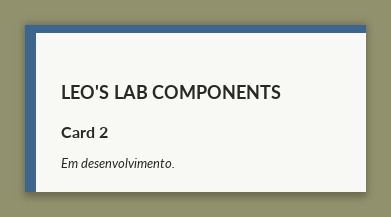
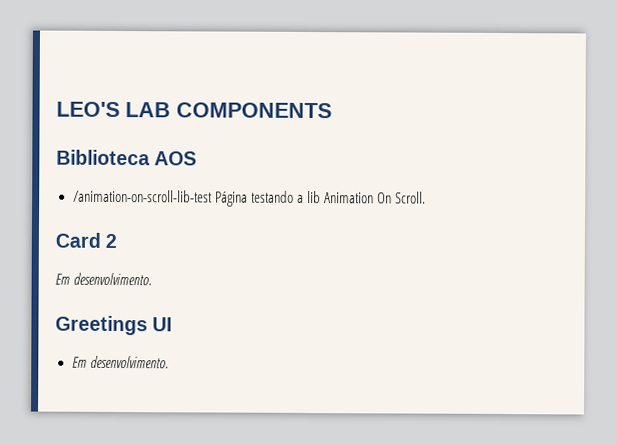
(282, 92) none -> [56,149,198,166] [72,189,426,207] // Biblioteca AOS // /animation-on-scroll-lib-test Página testando a lib Animation On Scroll.
(176, 163) none -> [55,315,173,336] [71,355,169,369] // Greetings UI // Em desenvolvimento.

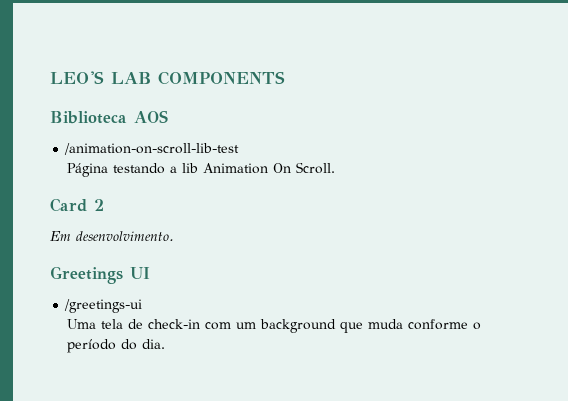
(213, 196) none -> (240, 149) //
[71,355,169,369] Em desenvolvimento. -> [64,299,143,313] [66,319,481,333] [66,339,165,353] /greetings-ui // Uma tela de check-in com um background que muda conforme o período do dia.

